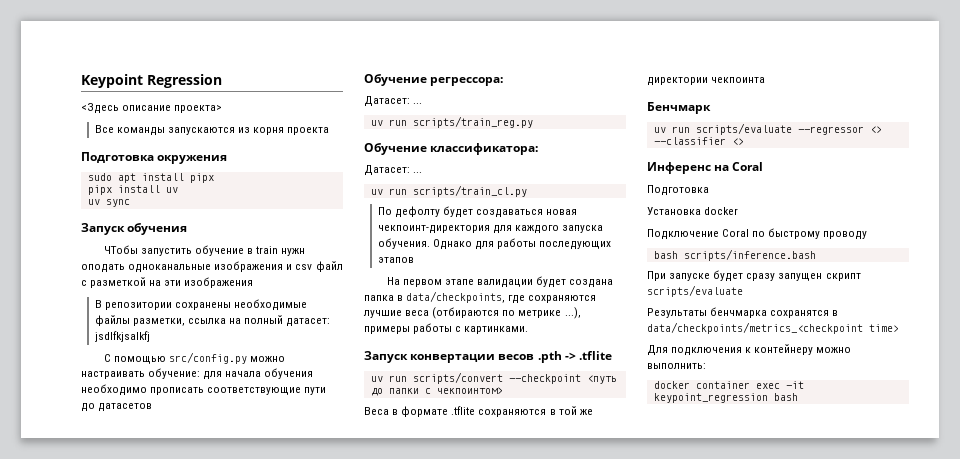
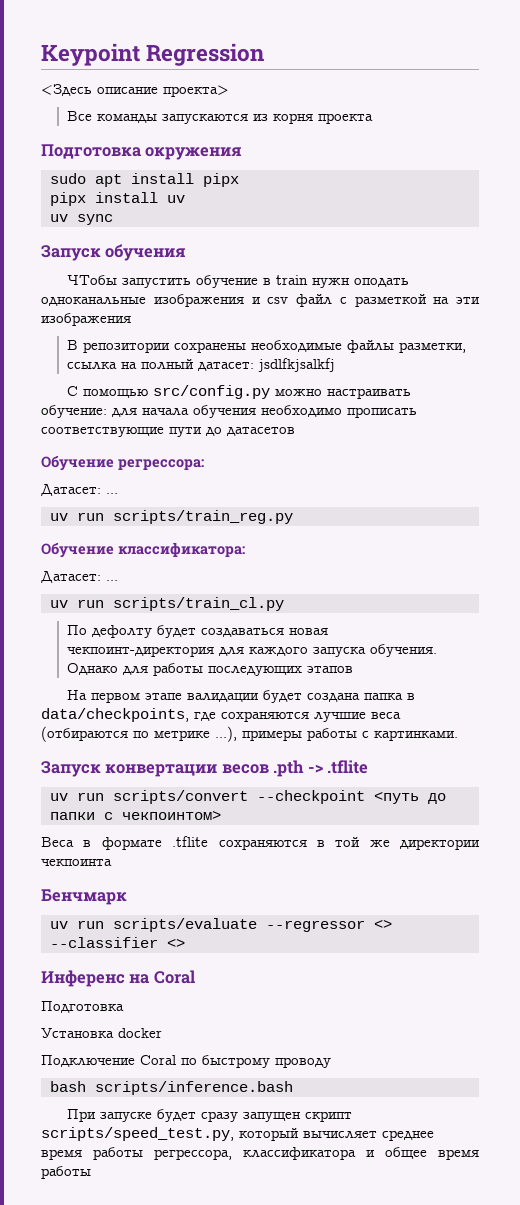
[647,285,743,297] [647,307,839,318] [647,322,899,334] [647,344,852,356] [647,363,706,369] [653,381,804,389] [653,393,798,403] scripts/evaluate // Результаты бенчмарка сохранятся в data/checkpoints/metrics_<checkpoint time> // Для подключения к контейнеру можно выполнить: // docker container exec -it keypoint_regression bash -> [41,1127,434,1141] [41,1147,479,1160] [41,1166,91,1179] scripts/speed_test.py, который вычисляет среднее время работы регрессора, классификатора и общее время работы

